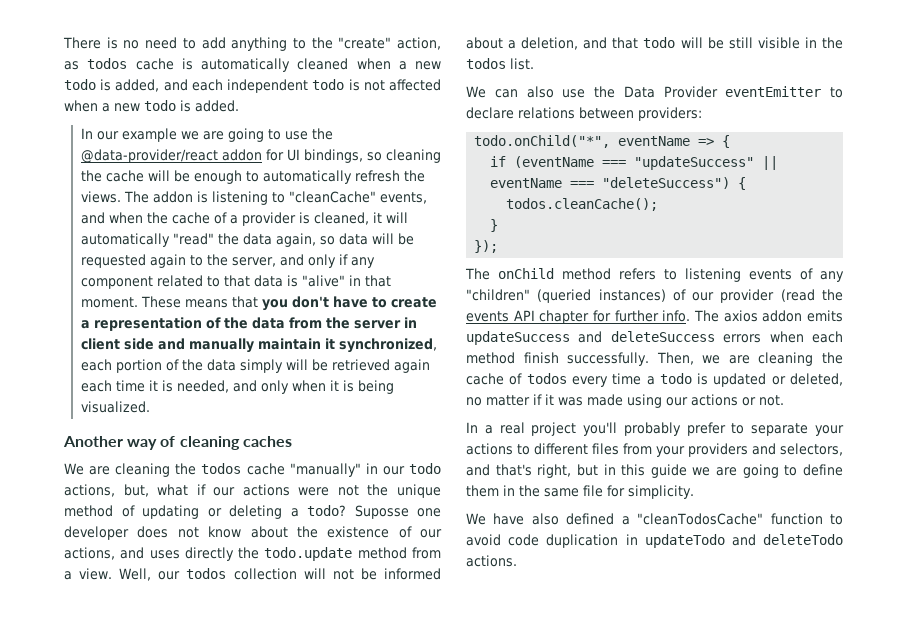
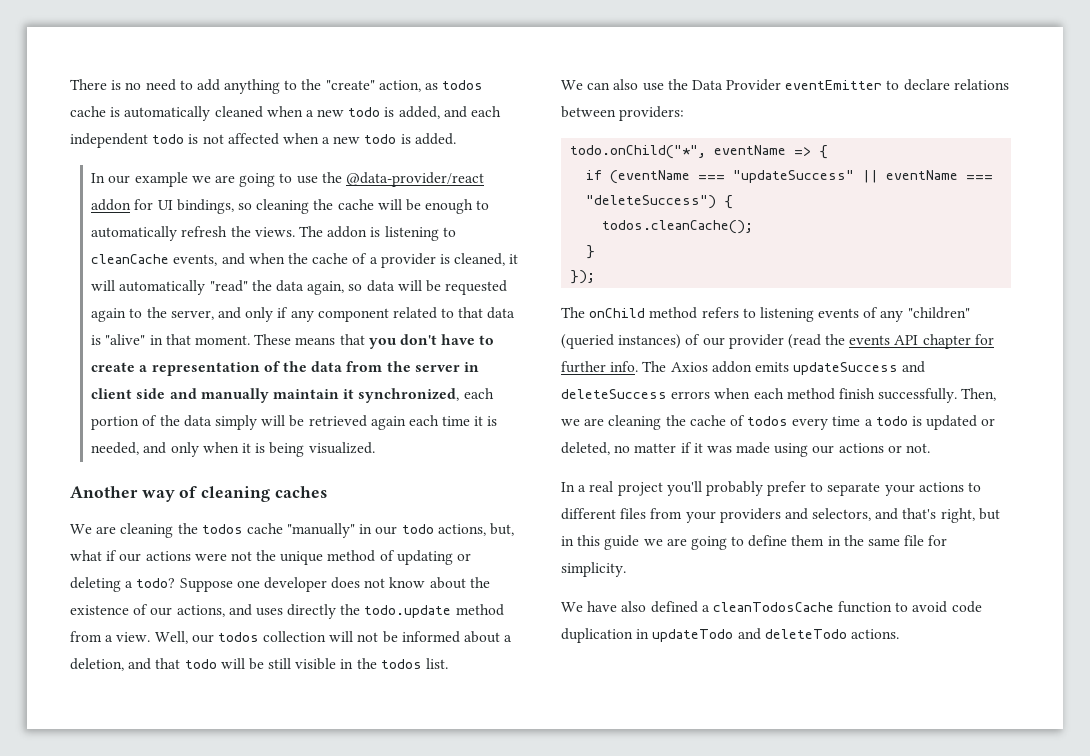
[288,191,376,203] "cleanCache" -> [91,254,170,264] cleanCache
[354,505,409,519] Suposse -> [179,578,233,592] Suppose
[723,310,758,322] axios -> [670,362,708,372] Axios
[637,513,764,525] "cleanTodosCache" -> [712,602,834,612] cleanTodosCache

